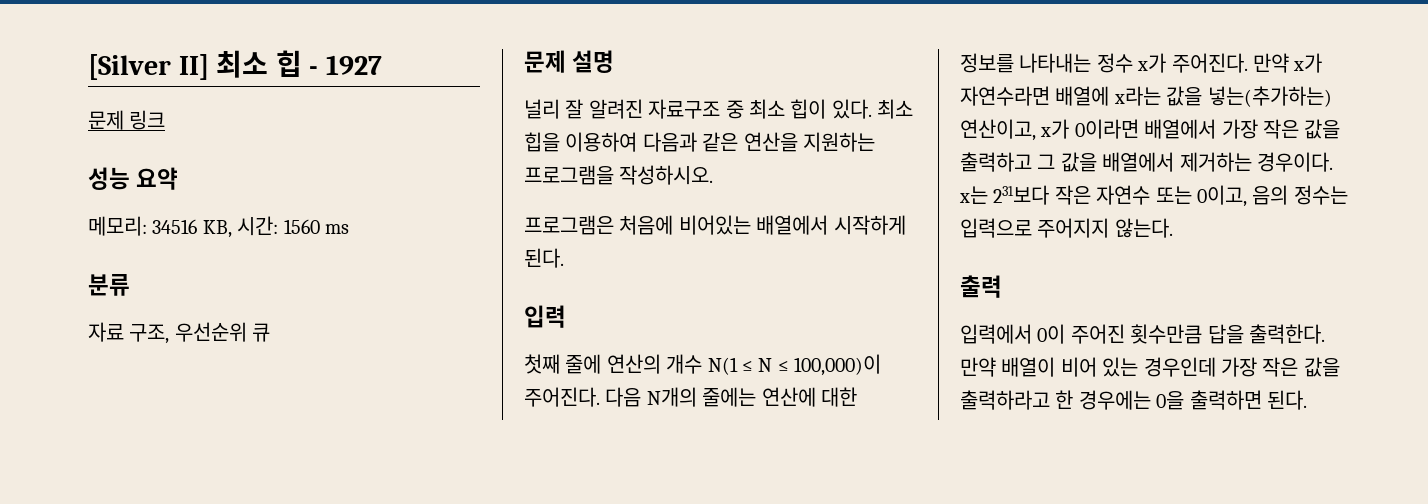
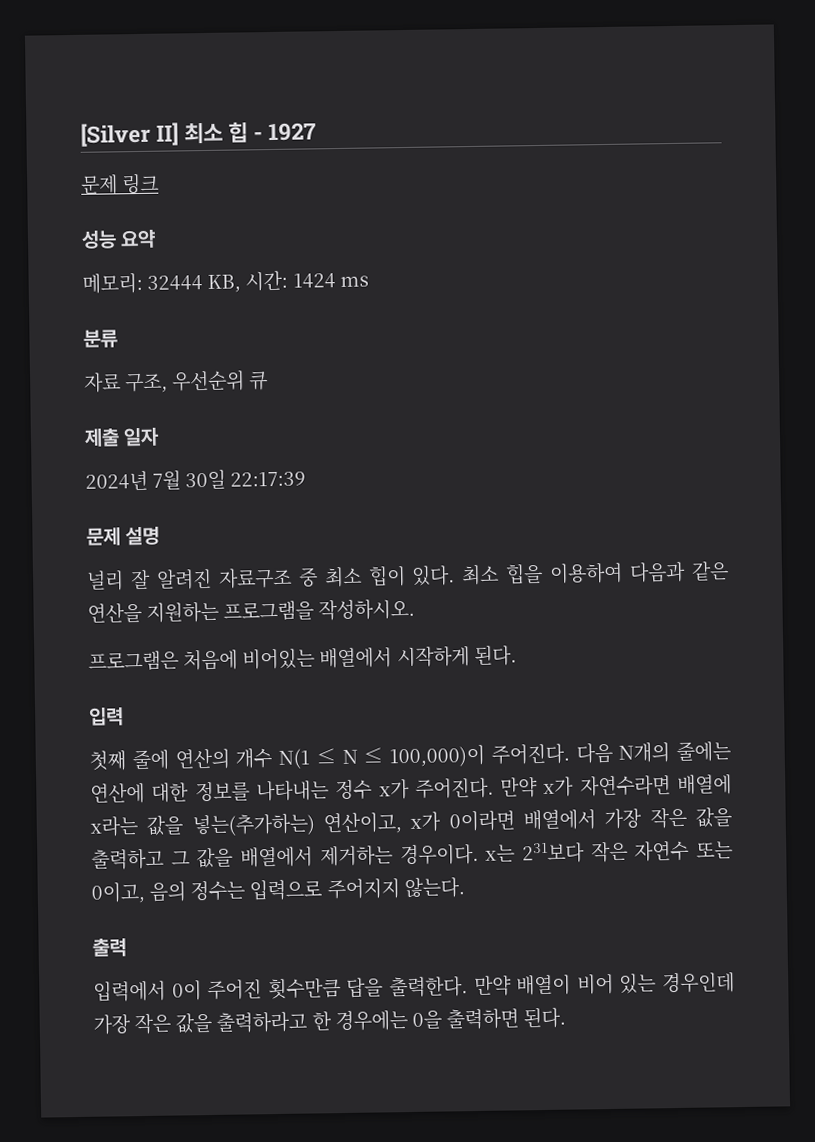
[152,219,198,234] 34516 -> [147,275,204,291] 32444
[283,219,320,234] 1560 -> [292,273,336,289] 1424
(271, 332) none -> [84,427,161,447] [85,469,307,491] // 제출 일자 // 2024년 7월 30일 22:17:39

